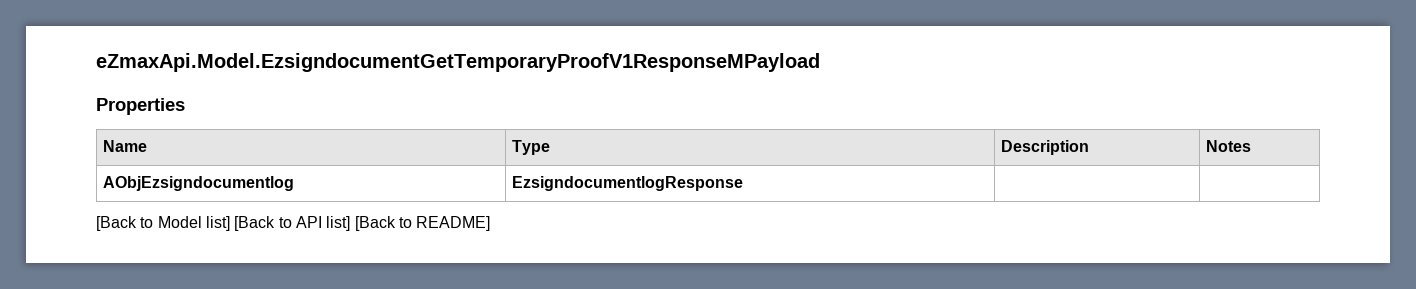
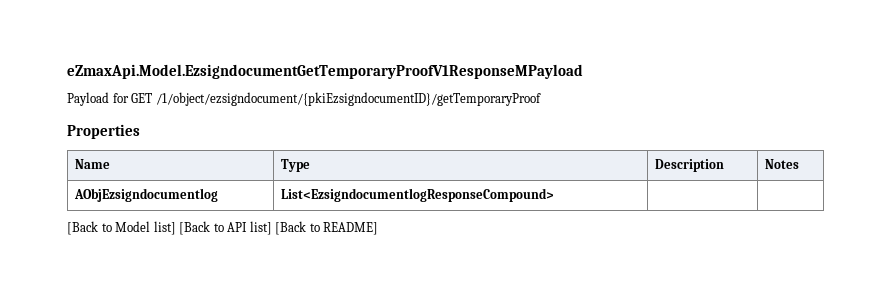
(820, 62) none -> [67,92,541,106] // Payload for GET /1/object/ezsigndocument/{pkiEzsigndocumentID}/getTemporaryProof
[511,176,743,191] EzsigndocumentlogResponse -> [280,188,554,202] List<EzsigndocumentlogResponseCompound>

